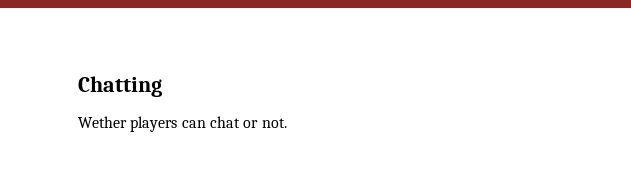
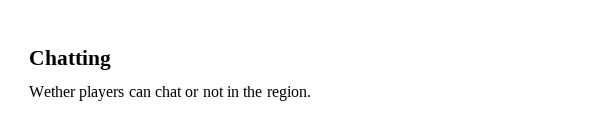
[261,118,287,128] not. -> [202,86,311,101] not in the region.

